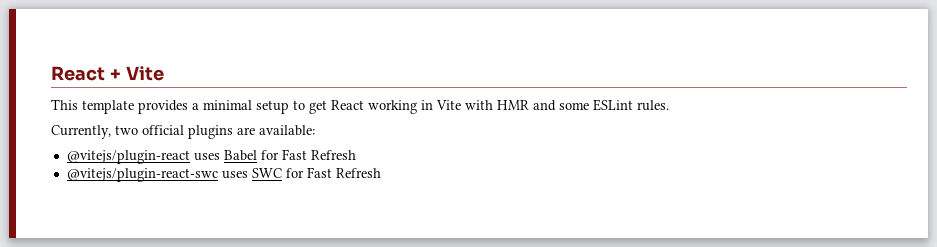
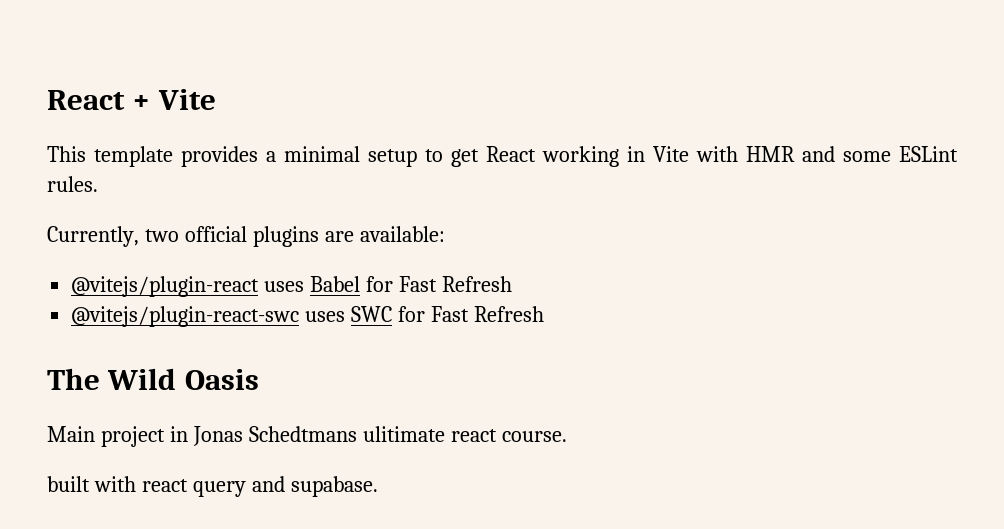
(381, 173) none -> [47,368,259,390] [47,426,567,447] [47,476,378,497] // The Wild Oasis // Main project in Jonas Schedtmans ulitimate react course. // built with react query and supabase.

